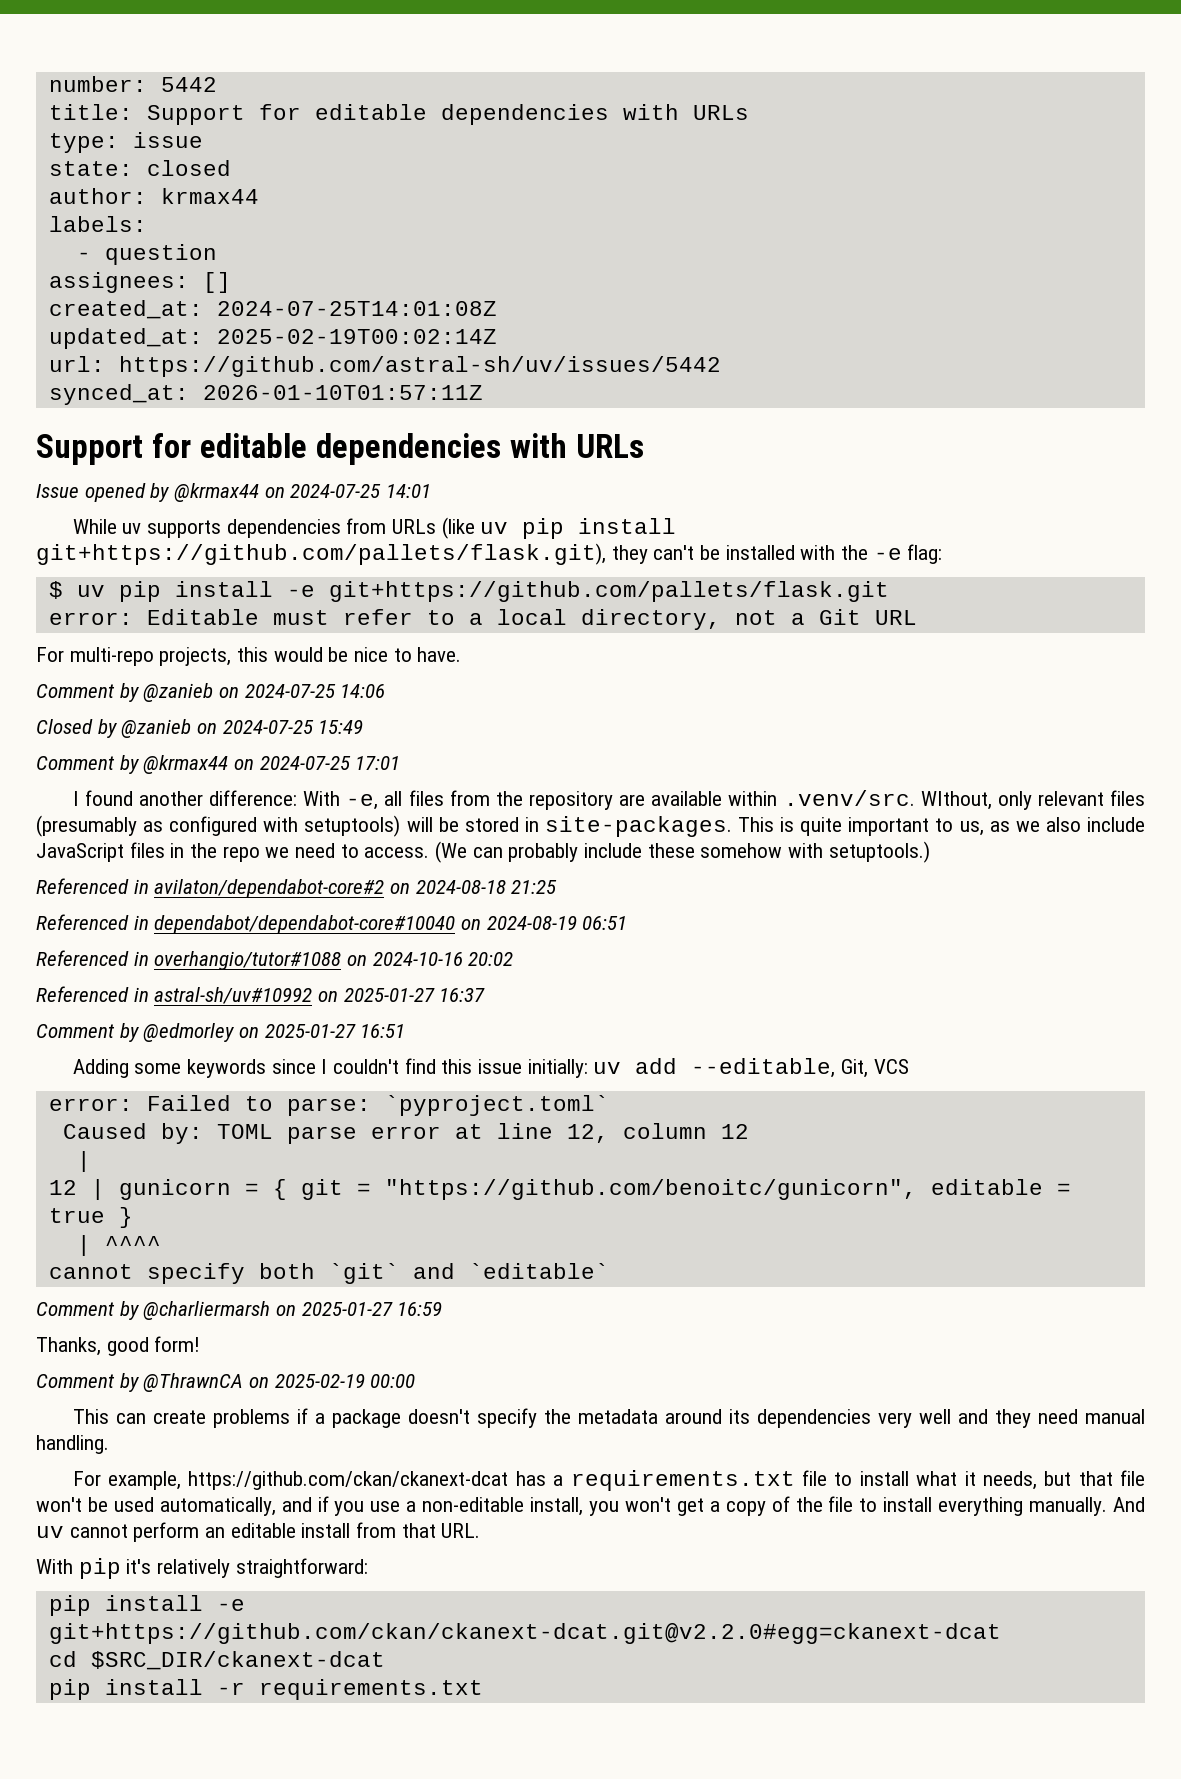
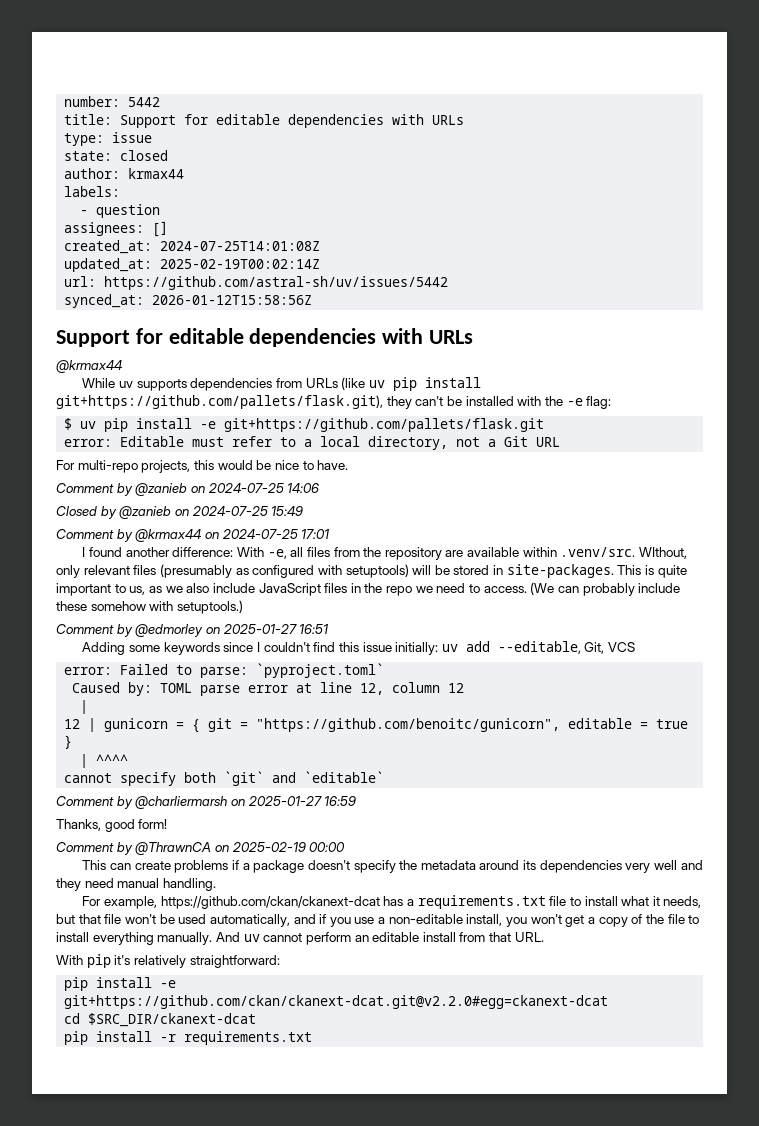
[202,385,483,400] [36,433,644,465] [36,483,432,502] 2026-01-10T01:57:11Z // Support for editable dependencies with URLs // Issue opened by @krmax44 on 2024-07-25 14:01 -> [152,295,313,305] [56,328,474,347] [56,360,122,373] 2026-01-12T15:58:56Z // Support for editable dependencies with URLs // @krmax44
[36,878,558,898] [36,914,628,934] [36,950,514,970] [36,986,486,1004] // Referenced in avilaton/dependabot-core#2 on 2024-08-18 21:25 // Referenced in dependabot/dependabot-core#10040 on 2024-08-19 06:51 // Referenced in overhangio/tutor#1088 on 2024-10-16 20:02 // Referenced in astral-sh/uv#10992 on 2025-01-27 16:37 -> (243, 607) none

